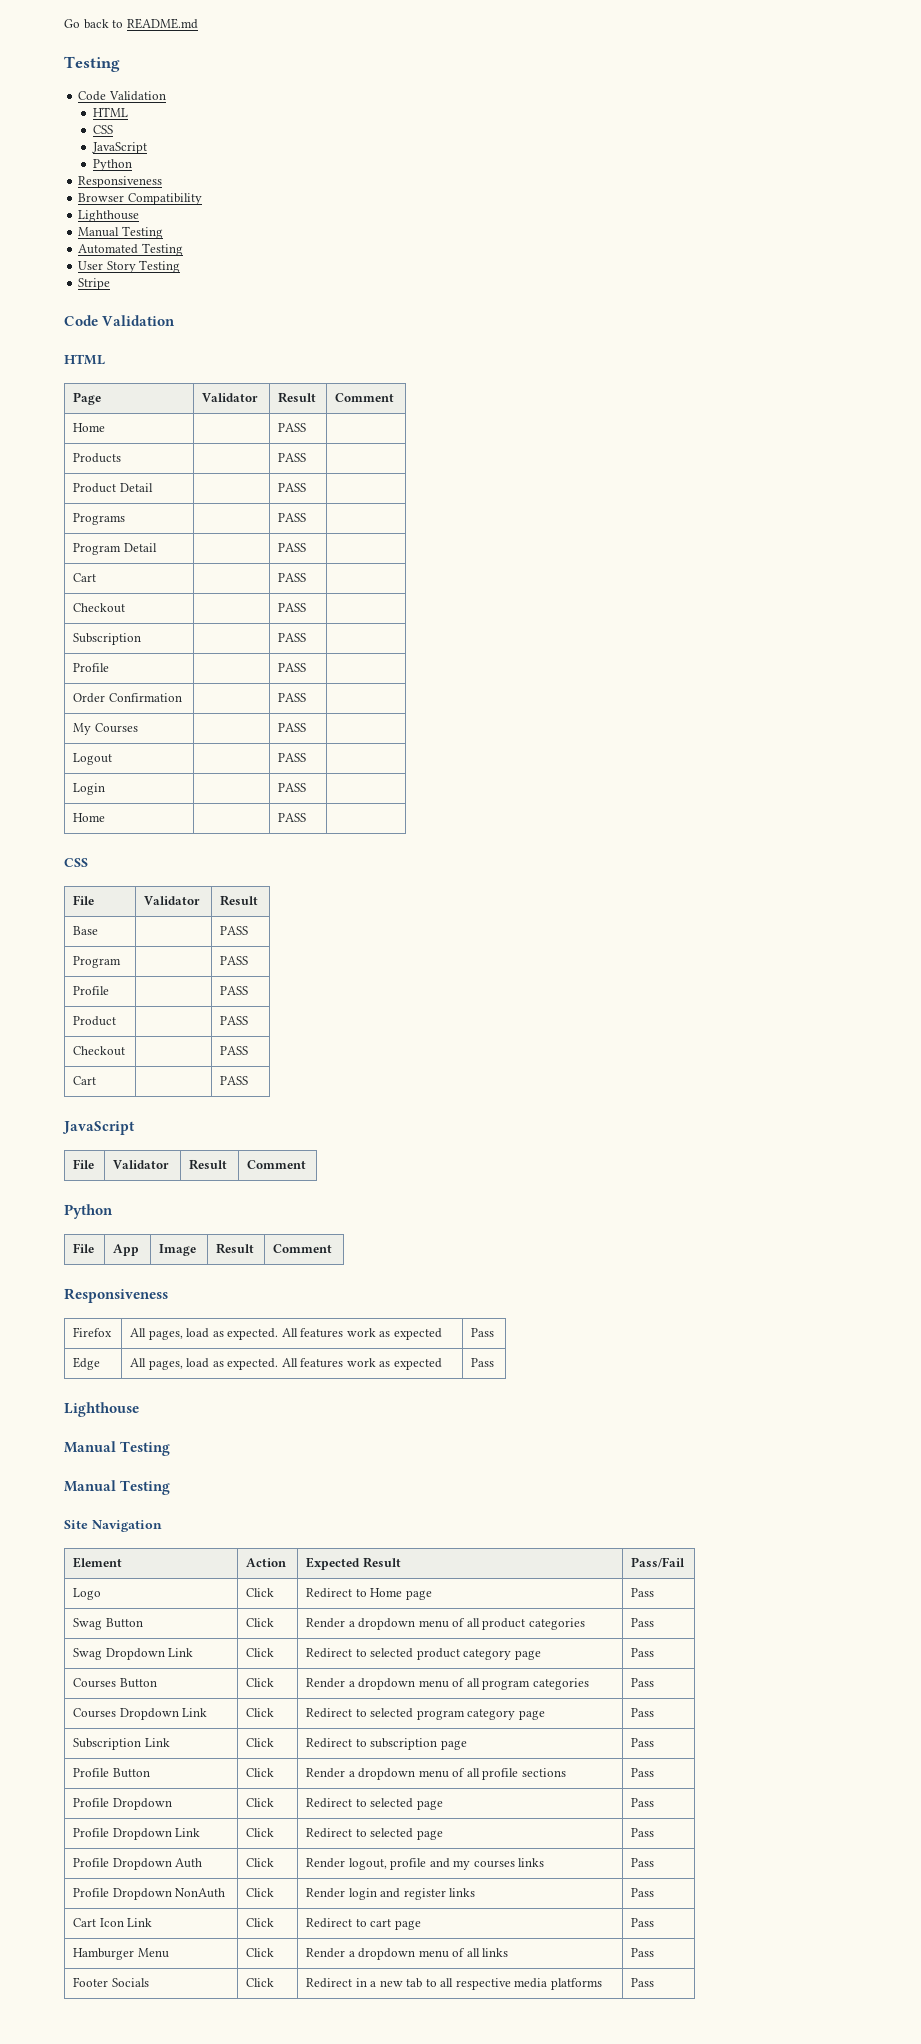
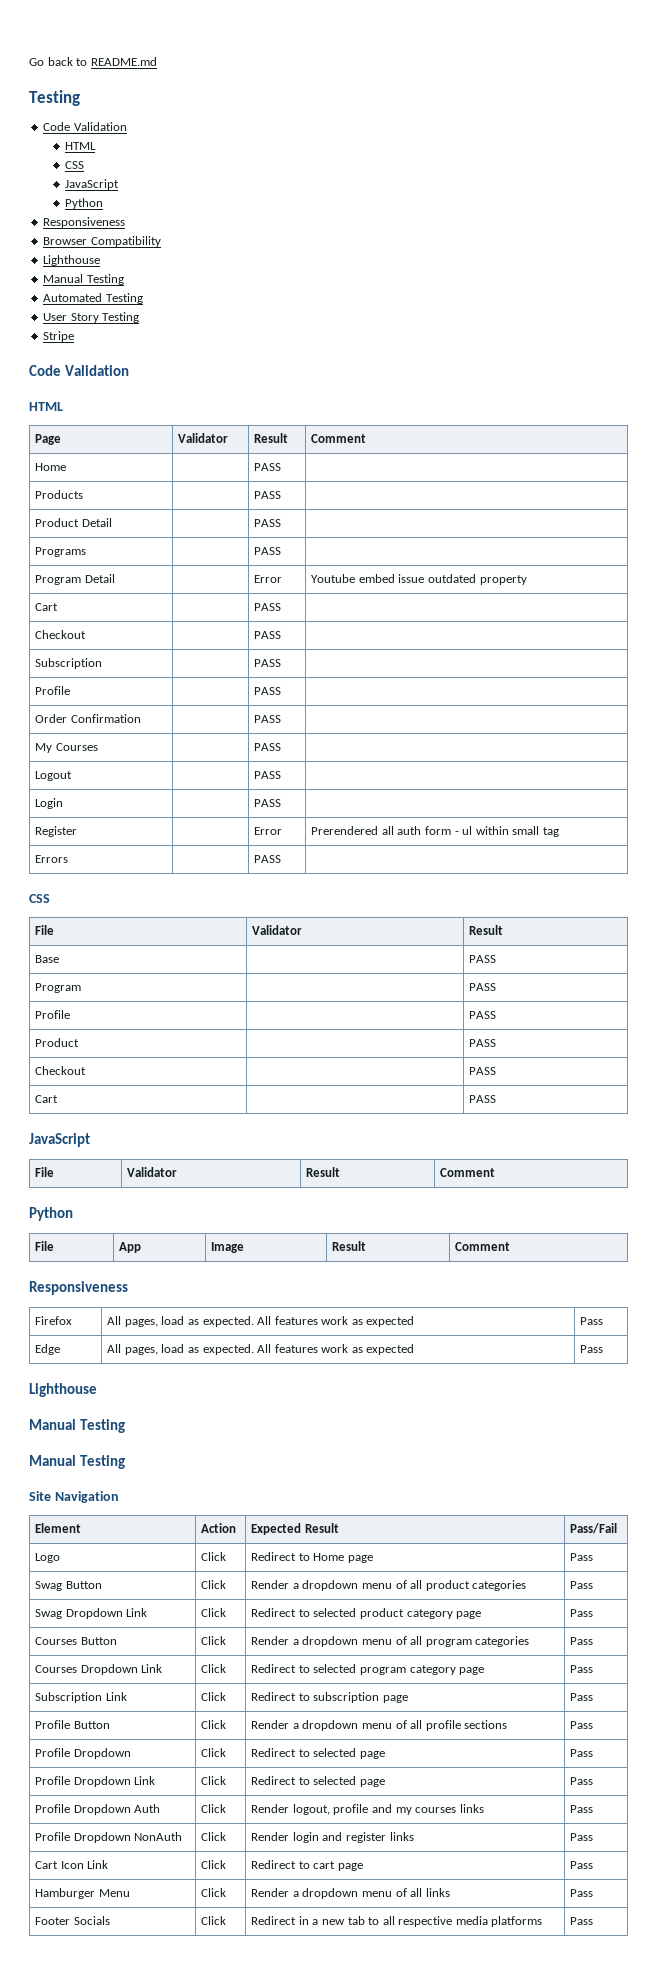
[278,543,307,552] PASS | -> [254,575,283,583] [311,574,527,585] Error | Youtube embed issue outdated property
[73,813,106,822] Home -> [35,826,78,837] [254,827,283,835] [311,826,559,837] [35,855,69,863] Register | | Error | Prerendered all auth form - ul within small tag // Errors

